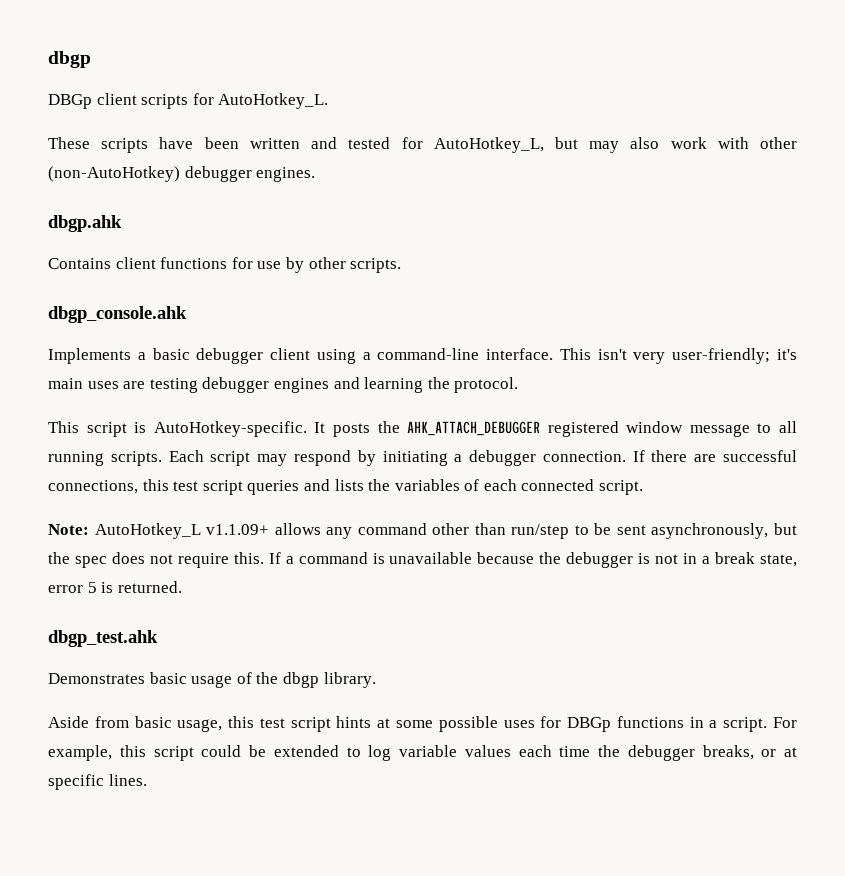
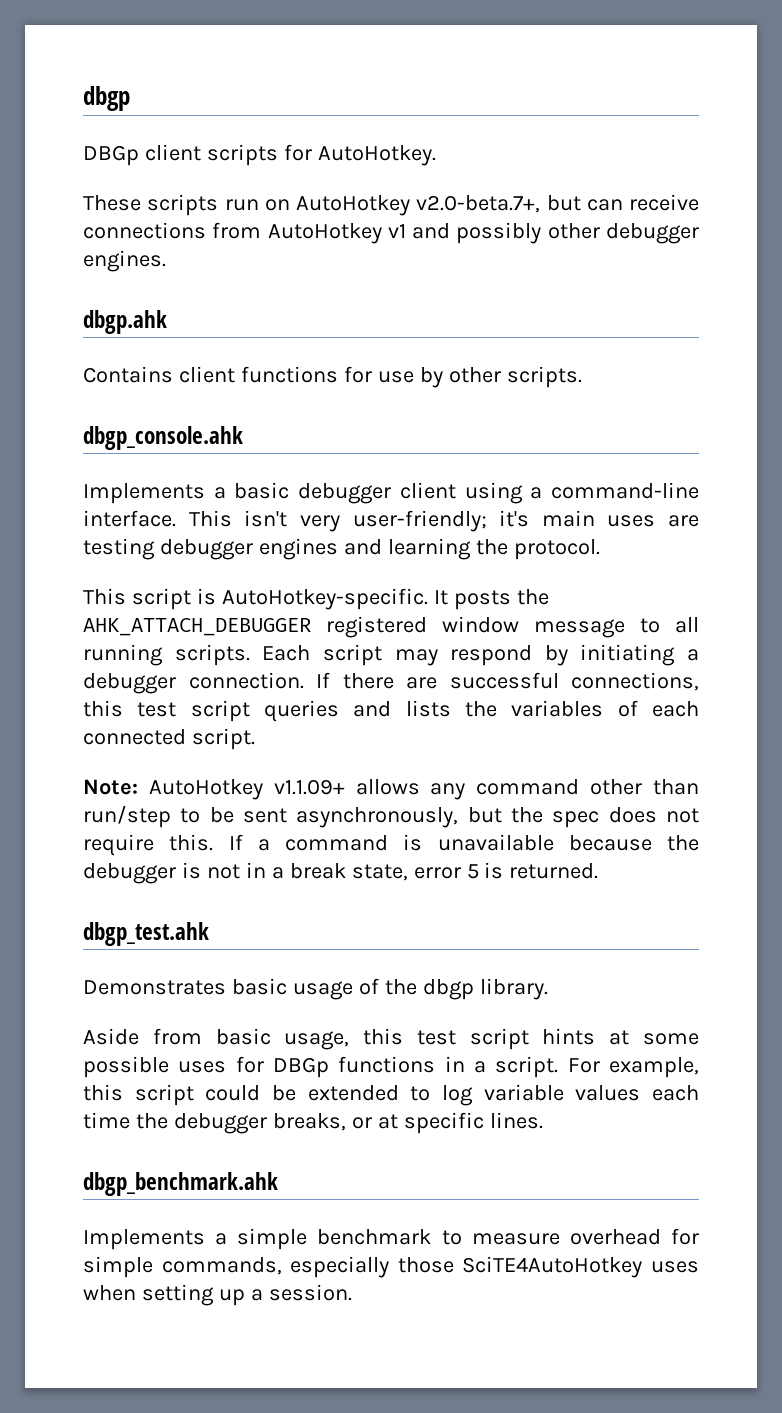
[218,93,329,109] AutoHotkey_L. -> [317,145,436,166] AutoHotkey.
[159,137,797,153] [48,166,180,182] have been written and tested for AutoHotkey_L, but may also work with other (non-AutoHotkey) -> [224,194,699,216] [83,222,600,244] run on AutoHotkey v2.0-beta.7+, but can receive connections from AutoHotkey v1 and possibly other
[94,523,201,539] AutoHotkey_L -> [148,779,263,800] AutoHotkey
(147, 780) none -> [83,1172,278,1196] [83,1228,699,1250] [83,1256,699,1278] [83,1284,352,1306] // dbgp_benchmark.ahk // Implements a simple benchmark to measure overhead for simple commands, especially those SciTE4AutoHotkey uses when setting up a session.

